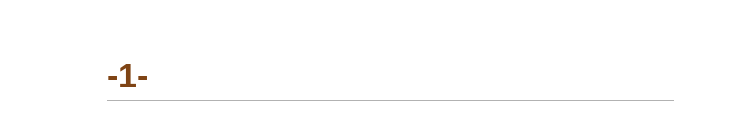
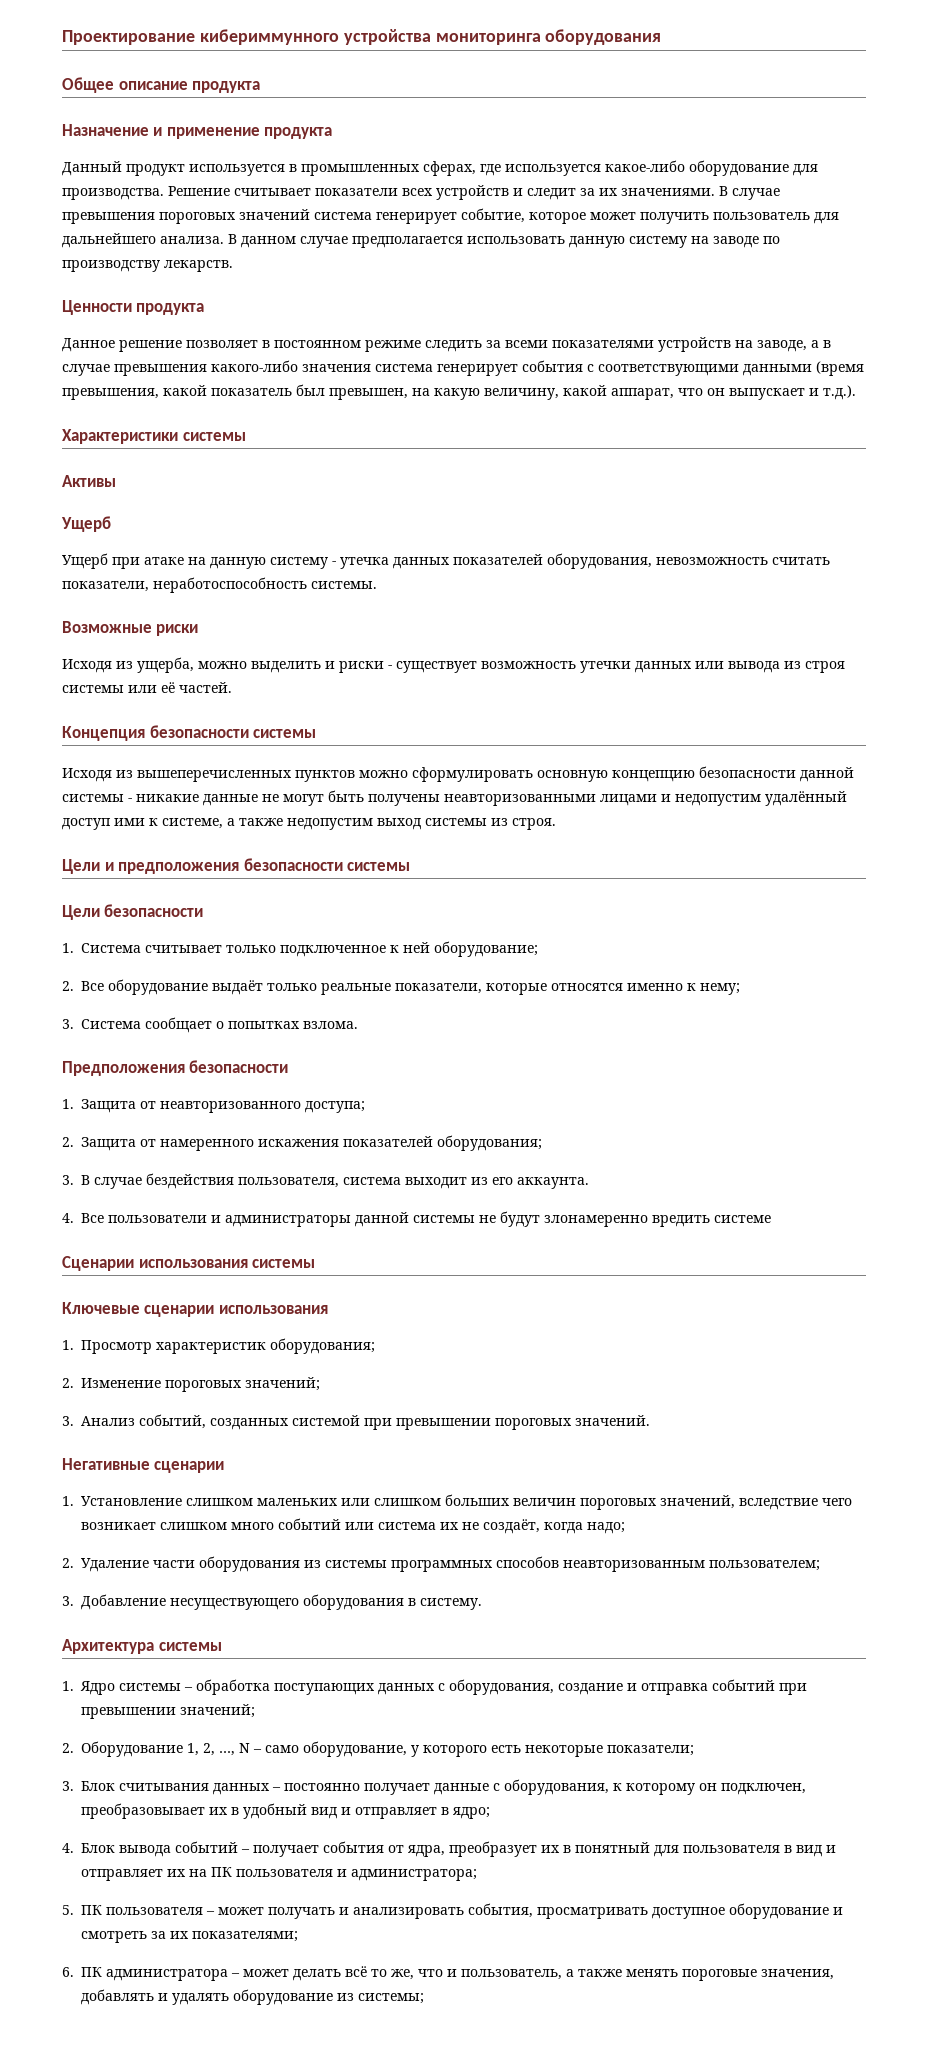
[107,64,148,87] -1- -> [62,29,662,45] [62,77,261,93] [62,124,333,139] [62,160,818,176] [62,185,780,200] [62,208,839,224] [62,233,780,248] [62,260,233,272] [62,300,205,315] [62,337,831,352] [62,360,864,376] [62,384,856,400] [62,429,246,444] [62,475,116,487] [61,516,111,532] [62,553,830,569] [62,577,377,593] [62,621,199,636] [62,657,845,673] [62,682,232,693] [62,725,317,741] [62,766,854,782] [62,790,847,806] [62,818,556,830] [62,858,411,874] [62,904,204,920] [62,941,538,957] [62,979,740,995] [62,1017,358,1033] [62,1060,289,1076] [62,1099,365,1113] [62,1135,542,1151] [62,1173,589,1189] [62,1211,771,1227] [62,1256,316,1271] [62,1302,328,1317] [62,1338,375,1354] [62,1377,320,1392] [62,1414,650,1430] [62,1458,225,1473] [62,1494,852,1510] [81,1518,625,1534] [62,1556,820,1572] [62,1594,482,1610] [62,1639,222,1654] [62,1679,807,1695] [81,1704,255,1719] [62,1741,694,1757] [62,1779,806,1795] [81,1803,490,1819] [62,1841,836,1857] [81,1867,477,1881] [62,1903,843,1919] [81,1931,298,1943] [62,1966,834,1981] [81,1989,424,2005] Проектирование кибериммунного устройства мониторинга оборудования // Общее описание продукта // Назначение и применение продукта // Данный продукт используется в промышленных сферах, где используется какое-либо оборудование для производства. Решение считывает показатели всех устройств и следит за их значениями. В случае превышения пороговых значений система генерирует событие, которое может получить пользователь для дальнейшего анализа. В данном случае предполагается использовать данную систему на заводе по производству лекарств. // Ценности продукта // Данное решение позволяет в постоянном режиме следить за всеми показателями устройств на заводе, а в случае превышения какого-либо значения система генерирует события с соответствующими данными (время превышения, какой показатель был превышен, на какую величину, какой аппарат, что он выпускает и т.д.). // Характеристики системы // Активы // Ущерб // Ущерб при атаке на данную систему - утечка данных показателей оборудования, невозможность считать показатели, неработоспособность системы. // Возможные риски // Исходя из ущерба, можно выделить и риски - существует возможность утечки данных или вывода из строя системы или её частей. // Концепция безопасности системы // Исходя из вышеперечисленных пунктов можно сформулировать основную концепцию безопасности данной системы - никакие данные не могут быть получены неавторизованными лицами и недопустим удалённый доступ ими к системе, а также недопустим выход системы из строя. // Цели и предположения безопасности системы // Цели безопасности // 1. Система считывает только подключенное к ней оборудование; // 2. Все оборудование выдаёт только реальные показатели, которые относятся именно к нему; // 3. Система сообщает о попытках взлома. // Предположения безопасности // 1. Защита от неавторизованного доступа; // 2. Защита от намеренного искажения показателей оборудования; // 3. В случае бездействия пользователя, система выходит из его аккаунта. // 4. Все пользователи и администраторы данной системы не будут злонамеренно вредить системе // Сценарии использования системы // Ключевые сценарии использования // 1. Просмотр характеристик оборудования; // 2. Изменение пороговых значений; // 3. Анализ событий, созданных системой при превышении пороговых значений. // Негативные сценарии // 1. Установление слишком маленьких или слишком больших величин пороговых значений, вследствие чего возникает слишком много событий или система их не создаёт, когда надо; // 2. Удаление части оборудования из системы программных способов неавторизованным пользователем; // 3. Добавление несуществующего оборудования в систему. // Архитектура системы // 1. Ядро системы – обработка поступающих данных с оборудования, создание и отправка событий при превышении значений; // 2. Оборудование 1, 2, …, N – само оборудование, у которого есть некоторые показатели; // 3. Блок считывания данных – постоянно получает данные с оборудования, к которому он подключен, преобразовывает их в удобный вид и отправляет в ядро; // 4. Блок вывода событий – получает события от ядра, преобразует их в понятный для пользователя в вид и отправляет их на ПК пользователя и администратора; // 5. ПК пользователя – может получать и анализировать события, просматривать доступное оборудование и смотреть за их показателями; // 6. ПК администратора – может делать всё то же, что и пользователь, а также менять пороговые значения, добавлять и удалять оборудование из системы;

